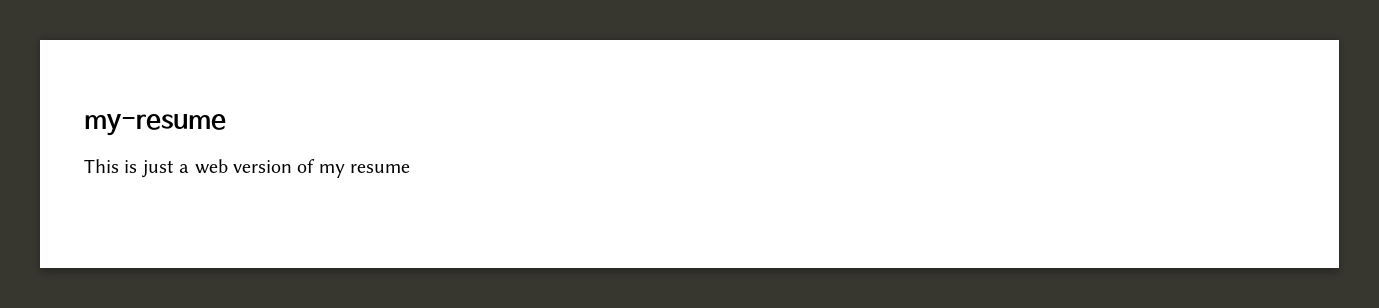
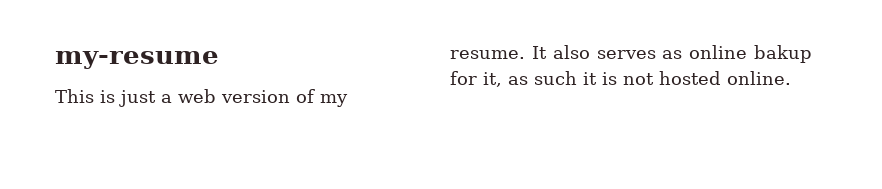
[350,164,411,173] resume -> [450,45,812,63] [450,71,791,87] resume. It also serves as online bakup for it, as such it is not hosted online.

